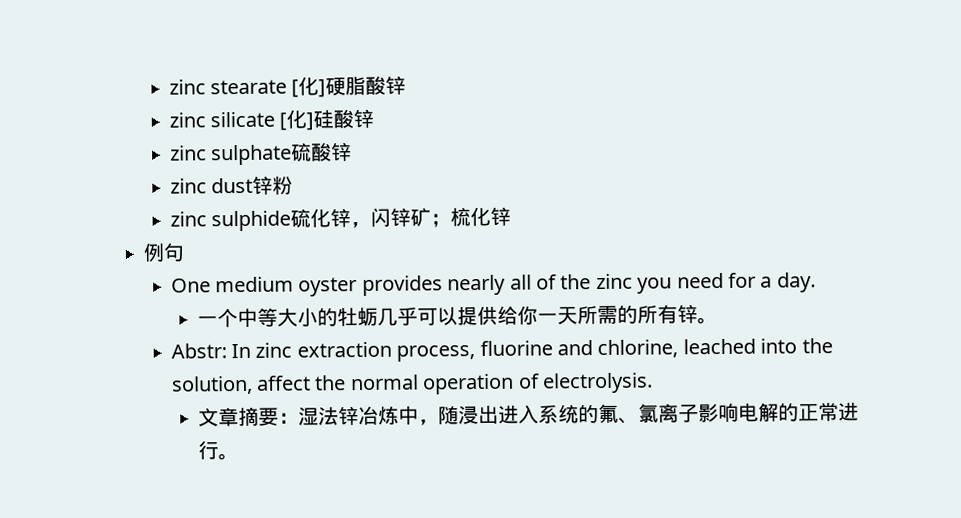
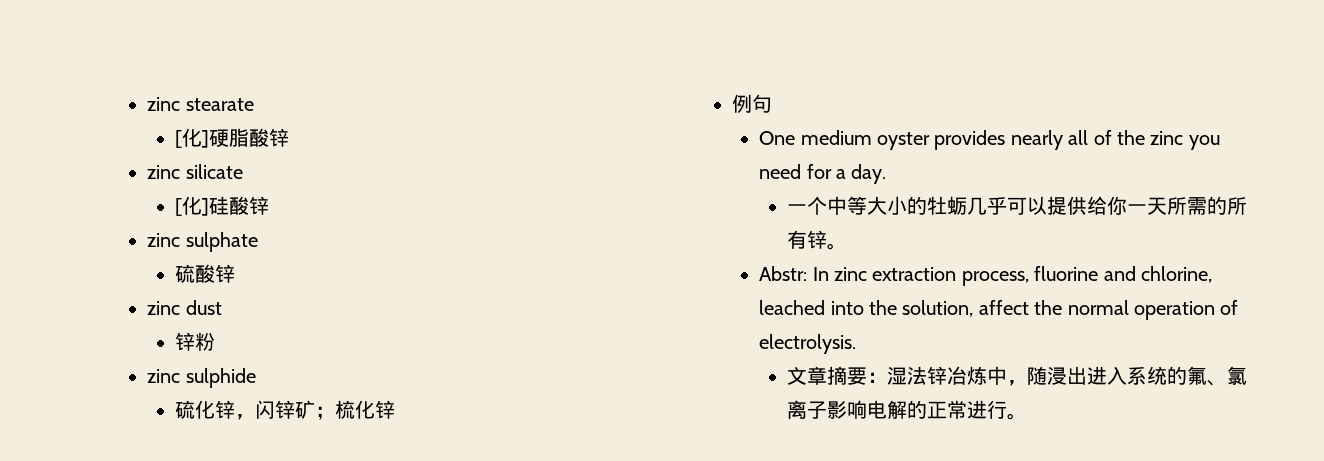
(288, 87) none -> (254, 104) //
(276, 119) none -> (243, 171) //
(293, 155) none -> (258, 242) //
(254, 185) none -> (222, 307) //
(292, 221) none -> (256, 378) //

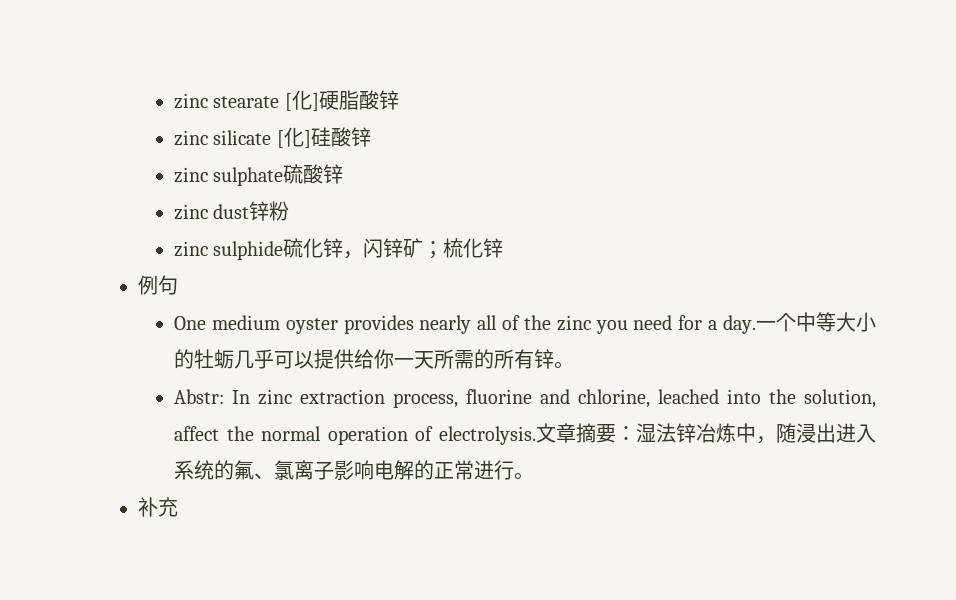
(254, 104) // -> (280, 102) none
(243, 171) // -> (272, 137) none
(258, 242) // -> (284, 176) none
(222, 307) // -> (250, 211) none
(256, 378) // -> (284, 250) none
(887, 174) // -> (756, 324) none
(857, 344) // -> (536, 435) none
(1027, 416) none -> [137,497,178,517] // 补充

